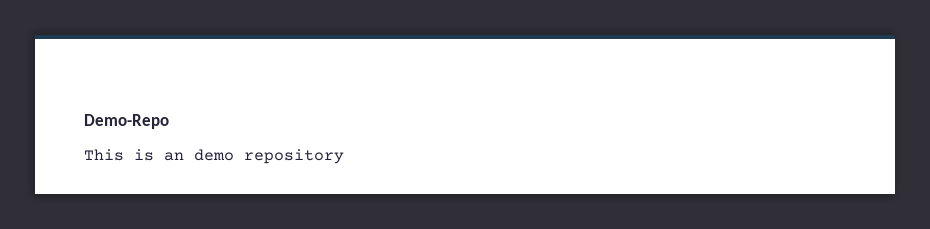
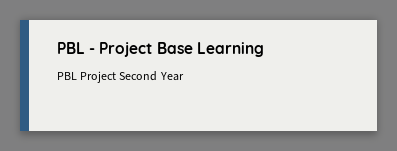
[84,114,169,129] [84,149,344,164] Demo-Repo // This is an demo repository -> [57,42,264,57] [57,71,184,83] PBL - Project Base Learning // PBL Project Second Year

